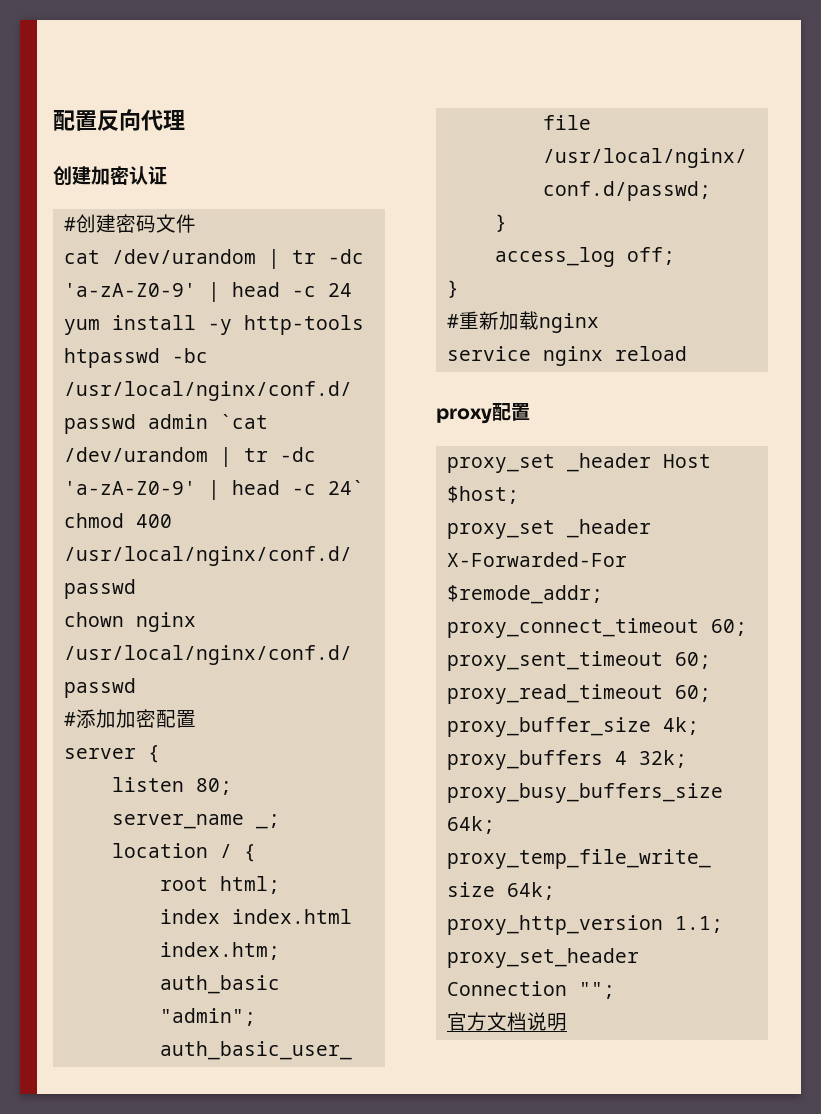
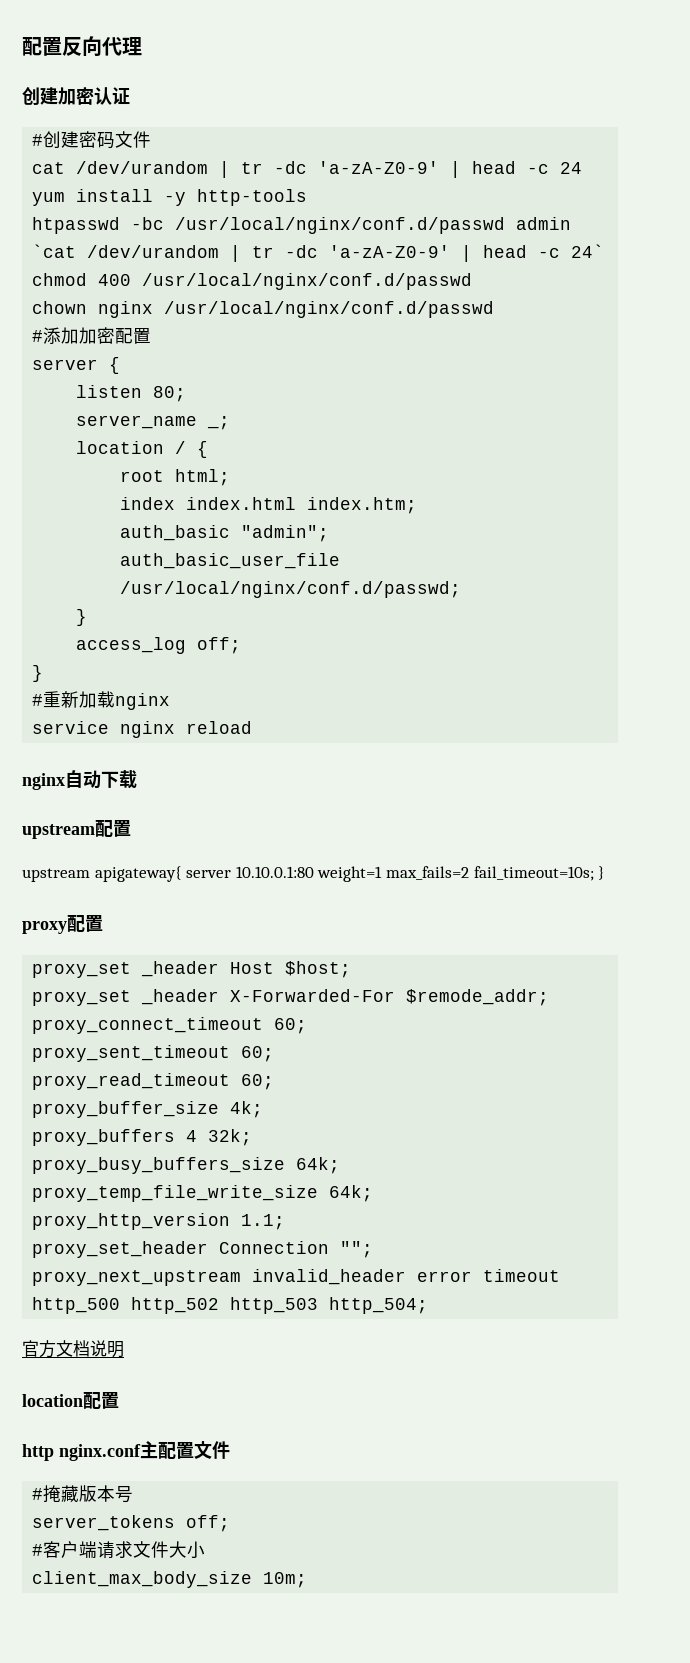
(688, 353) none -> [22,770,137,790] [22,820,131,839] [22,866,606,882] // nginx自动下载 // upstream配置 // upstream apigateway{ server 10.10.0.1:80 weight=1 max_fails=2 fail_timeout=10s; }
[447,1012,568,1031] 官方文档说明 -> [32,1269,561,1286] [32,1297,429,1314] [22,1340,124,1358] [22,1392,119,1409] [22,1441,230,1461] [32,1485,134,1503] [32,1515,231,1532] [32,1541,206,1559] [32,1571,308,1588] proxy_next_upstream invalid_header error timeout http_500 http_502 http_503 http_504; // 官方文档说明 // location配置 // http nginx.conf主配置文件 // #掩藏版本号 // server_tokens off; // #客户端请求文件大小 // client_max_body_size 10m;

